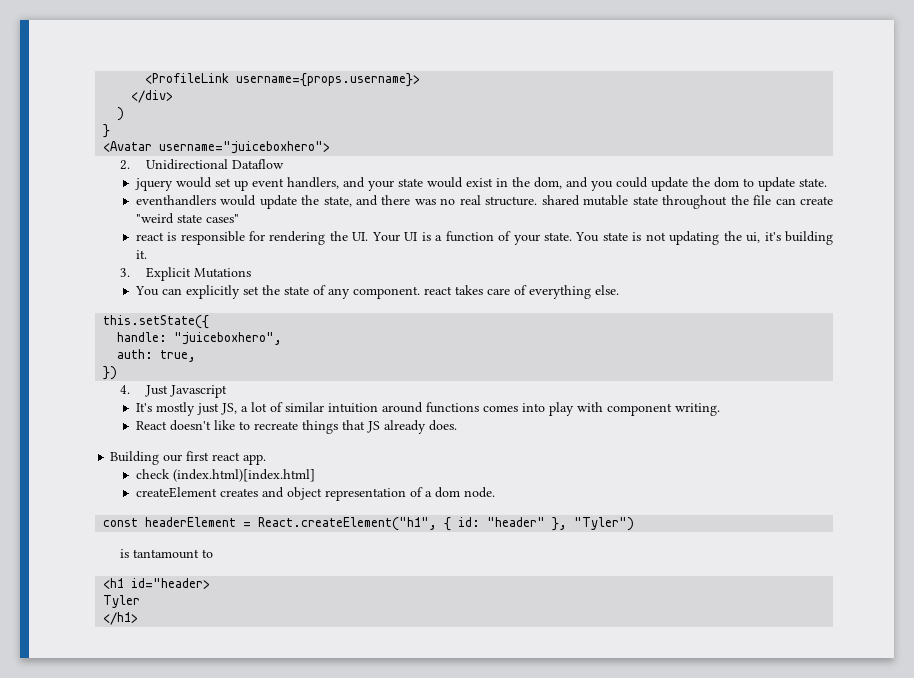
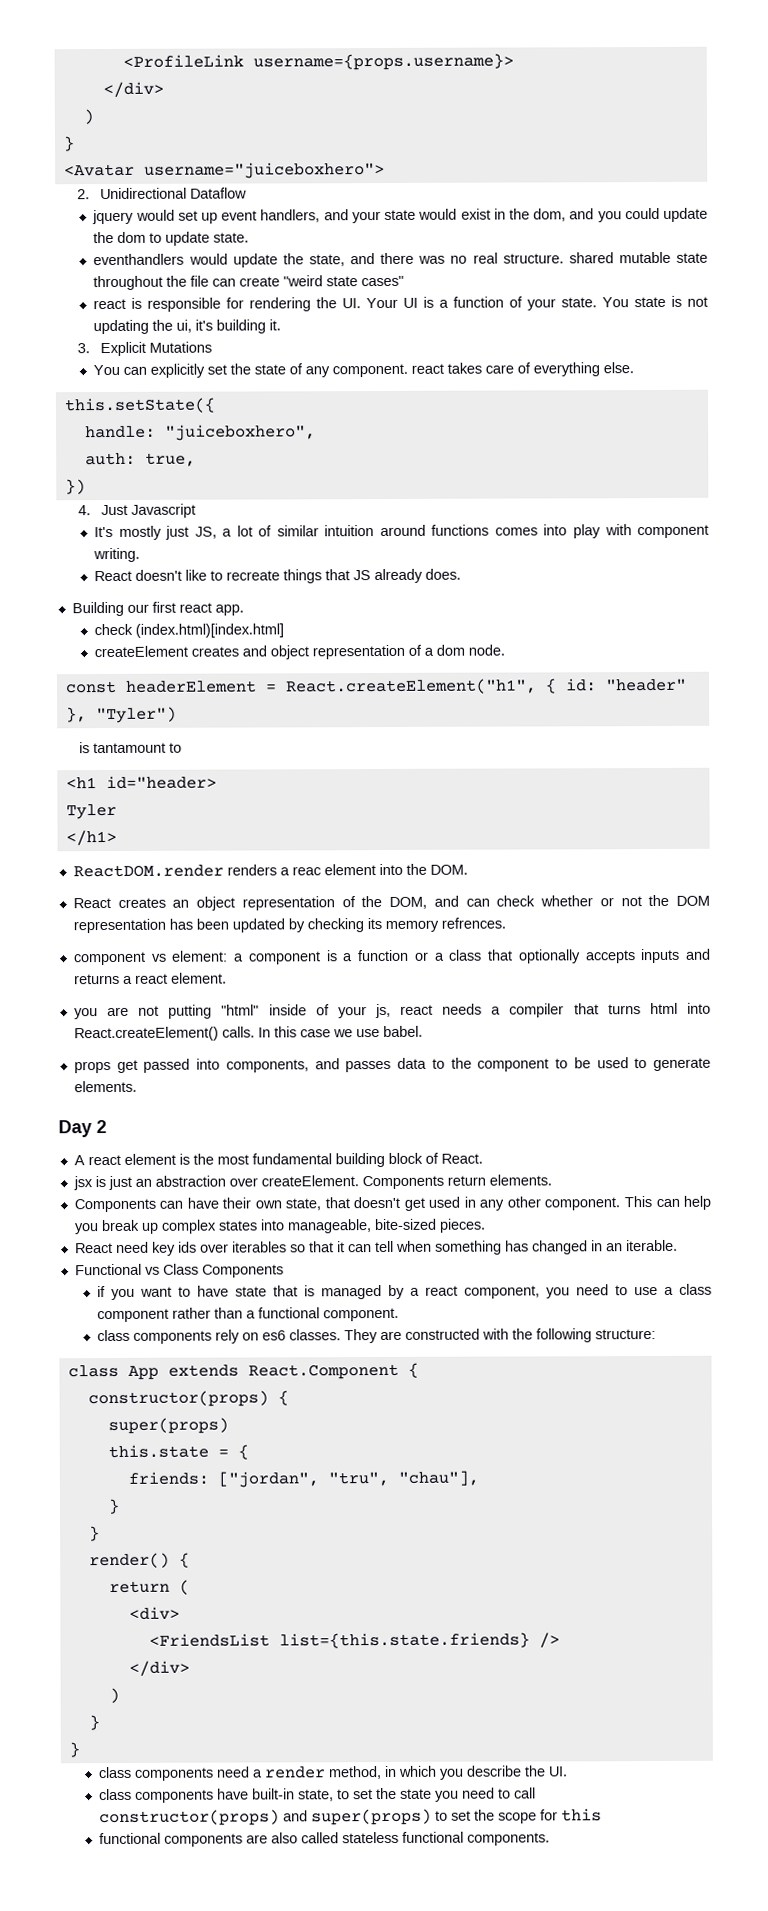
(139, 618) none -> [72,863,468,878] [72,894,711,911] [72,917,506,934] [72,948,712,966] [73,972,227,985] [73,1002,711,1020] [73,1025,423,1042] [73,1057,712,1074] [73,1080,137,1093] [58,1120,107,1138] [73,1152,483,1168] [72,1174,552,1191] [73,1195,711,1213] [73,1218,486,1235] [74,1239,678,1256] [74,1263,284,1278] [97,1283,712,1301] [97,1307,400,1323] [97,1328,657,1344] [67,1362,419,1380] [87,1390,289,1408] [107,1417,229,1435] [107,1444,249,1460] [127,1470,479,1488] [107,1498,120,1515] [88,1526,100,1542] [88,1552,190,1569] [108,1579,190,1595] [128,1606,180,1620] [148,1632,560,1649] [128,1660,190,1676] [108,1687,120,1704] [88,1715,100,1731] [68,1742,80,1758] [98,1765,569,1781] [99,1787,537,1803] [99,1808,603,1827] [99,1831,551,1847] // ReactDOM.render renders a reac element into the DOM. // React creates an object representation of the DOM, and can check whether or not the DOM representation has been updated by checking its memory refrences. // component vs element: a component is a function or a class that optionally accepts inputs and returns a react element. // you are not putting "html" inside of your js, react needs a compiler that turns html into React.createElement() calls. In this case we use babel. // props get passed into components, and passes data to the component to be used to generate elements. // Day 2 // A react element is the most fundamental building block of React. // jsx is just an abstraction over createElement. Components return elements. // Components can have their own state, that doesn't get used in any other component. This can help you break up complex states into manageable, bite-sized pieces. // React need key ids over iterables so that it can tell when something has changed in an iterable. // Functional vs Class Components // if you want to have state that is managed by a react component, you need to use a class component rather than a functional component. // class components rely on es6 classes. They are constructed with the following structure: // class App extends React.Component { // constructor(props) { // super(props) // this.state = { // friends: ["jordan", "tru", "chau"], // } // } // render() { // return ( // <div> // <FriendsList list={this.state.friends} /> // </div> // ) // } // } // class components need a render method, in which you describe the UI. // class components have built-in state, to set the state you need to call constructor(props) and super(props) to set the scope for this // functional components are also called stateless functional components.

